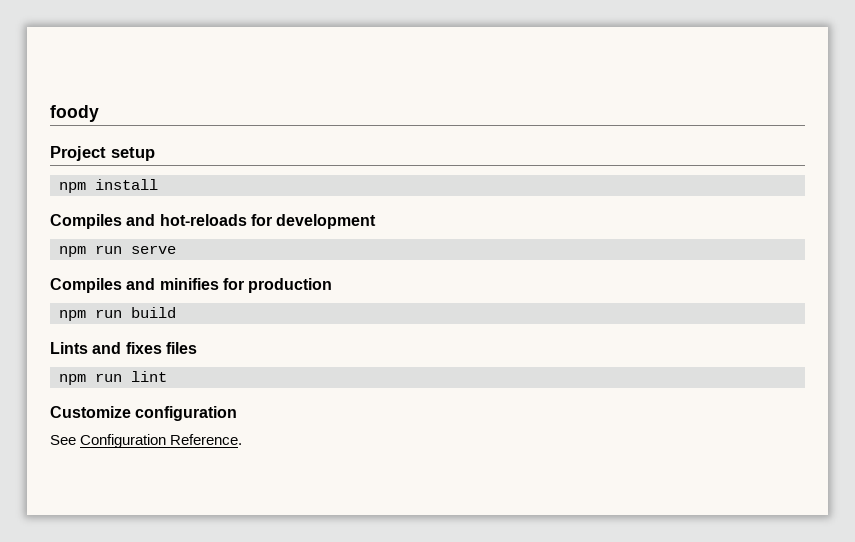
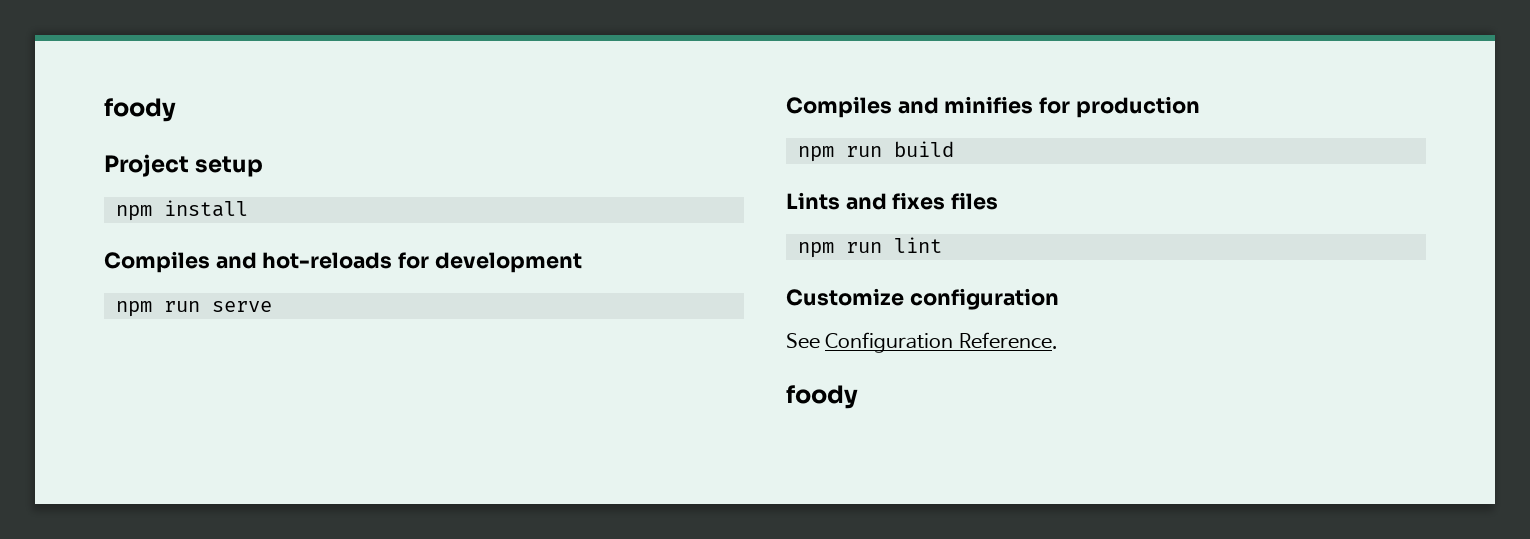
(243, 439) none -> [786,385,858,409] // foody

